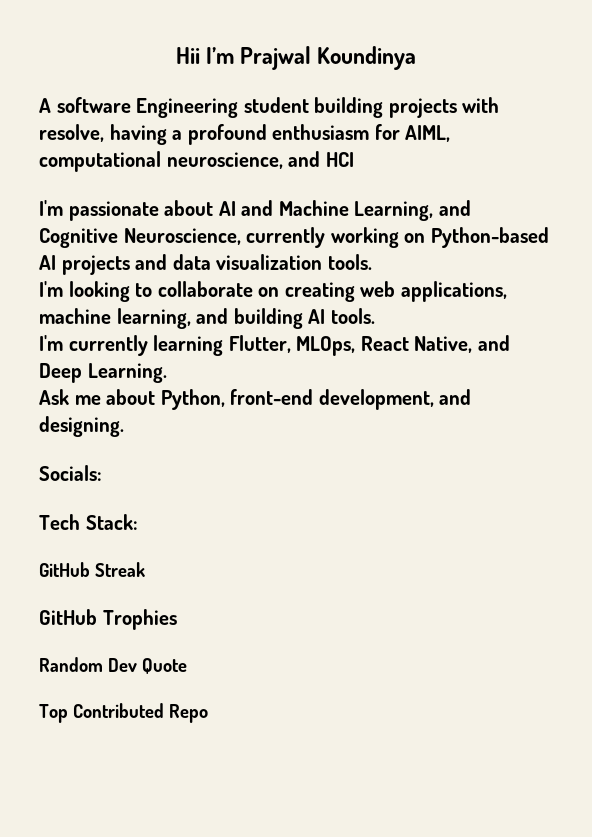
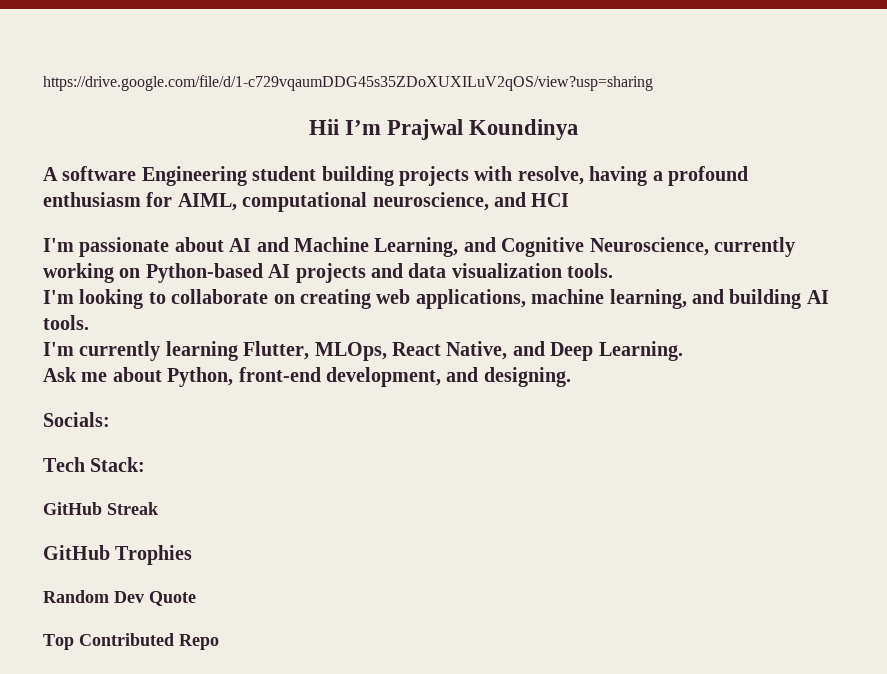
(175, 55) none -> [43,75,653,91] https://drive.google.com/file/d/1-c729vqaumDDG45s35ZDoXUXILuV2qOS/view?usp=sharing //

